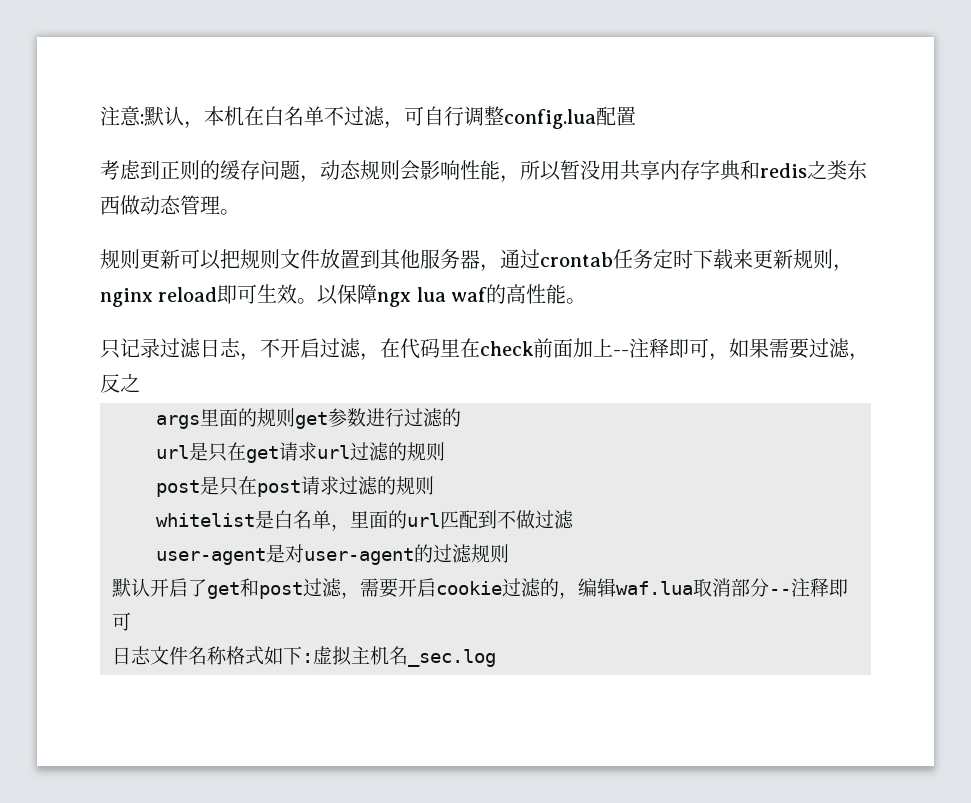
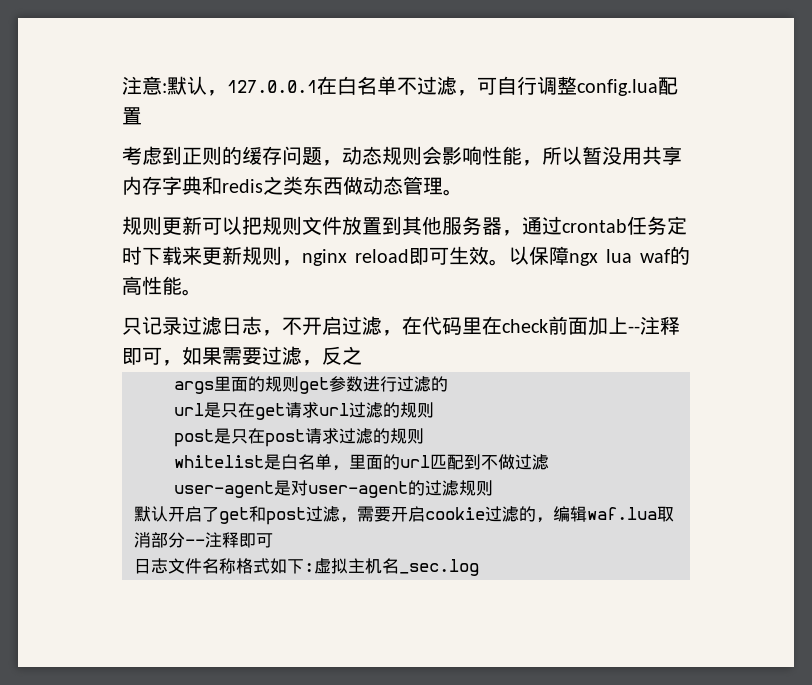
[204,106,244,126] 本机 -> [227,80,317,93] 127.0.0.1

